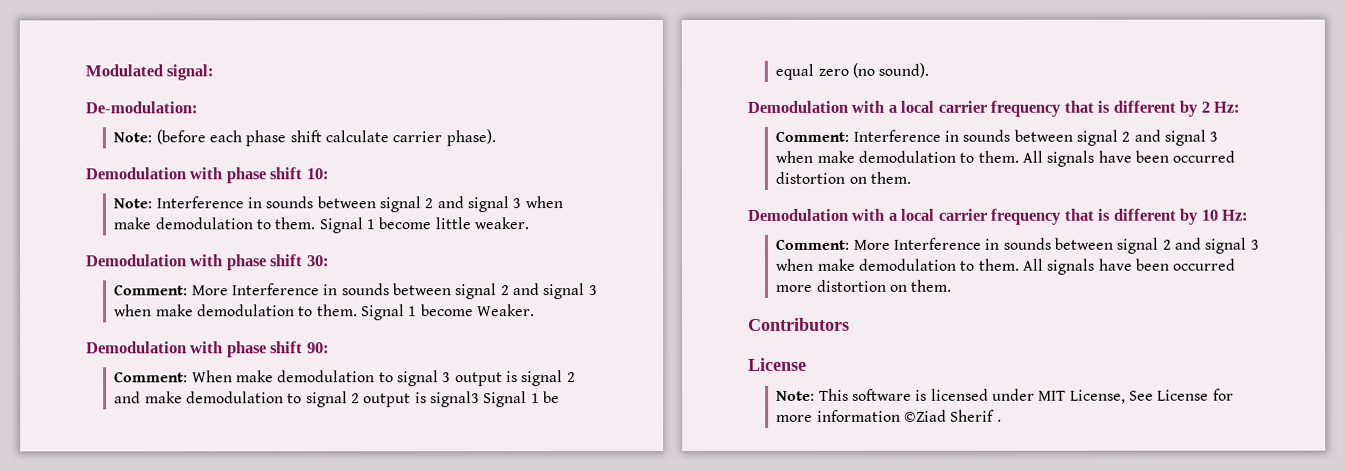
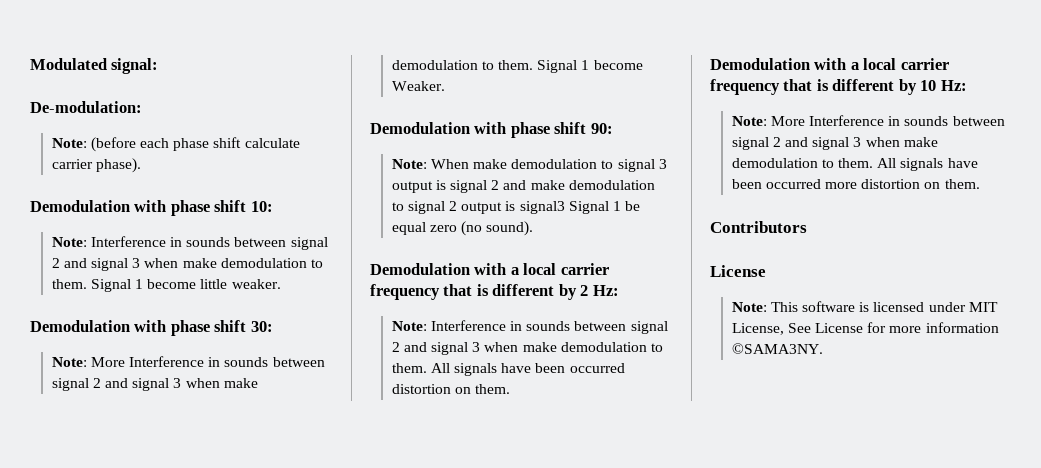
[114,284,189,296] Comment: -> [51,357,87,367] Note:
[114,371,189,383] Comment: -> [391,159,427,169] Note:
[775,130,850,142] Comment: -> [391,321,427,331] Note:
[776,238,851,250] Comment: -> [731,116,767,126] Note:
[904,409,1002,422] ©Ziad Sherif . -> [731,343,823,354] ©SAMA3NY.

